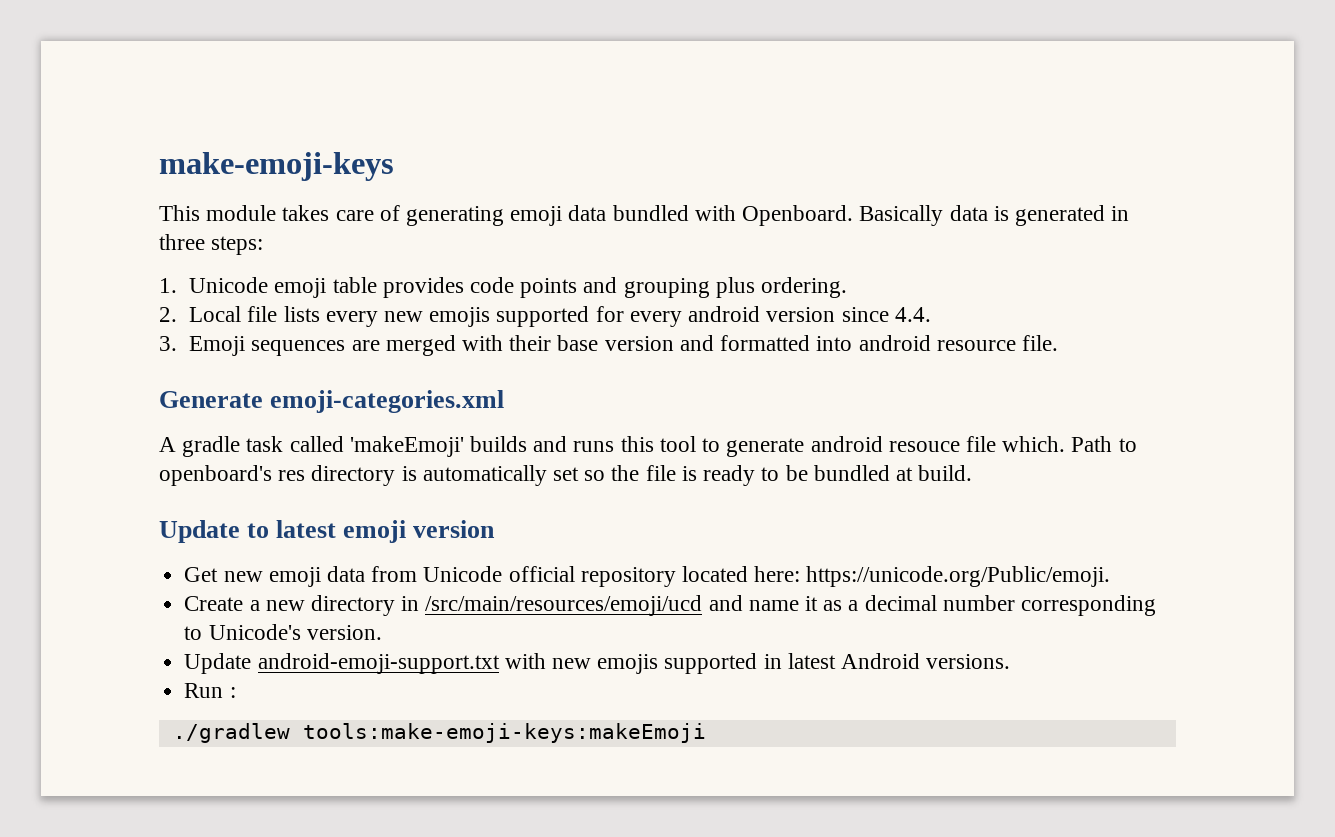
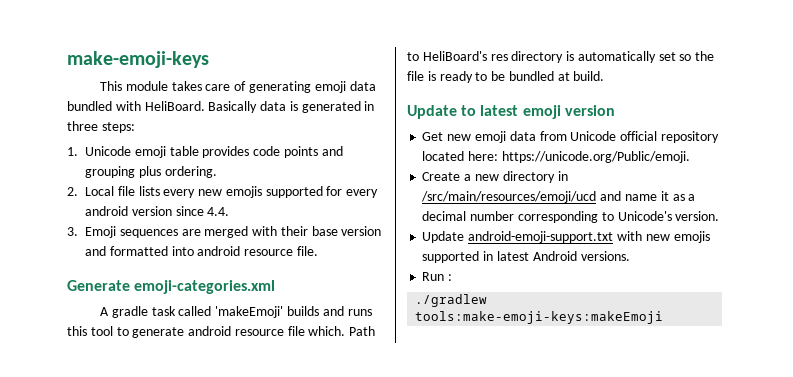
[742,205,854,226] Openboard. -> [144,101,205,111] HeliBoard.
[888,441,960,452] resouce -> [234,329,284,336] resource
[159,465,272,486] openboard's -> [422,51,487,61] HeliBoard's

